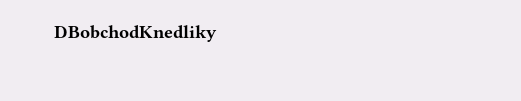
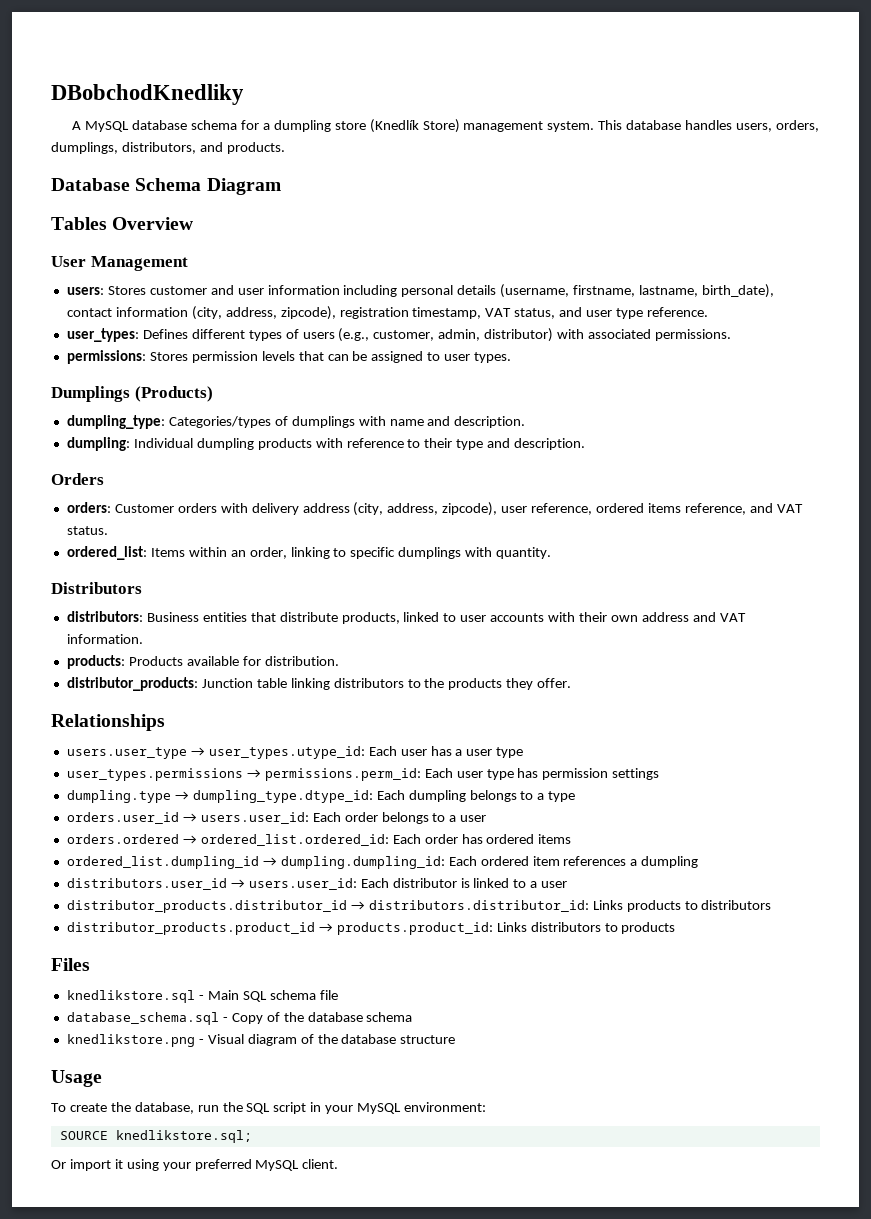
(217, 33) none -> [72,119,819,133] [51,142,285,154] [51,178,281,195] [51,217,194,230] [51,256,188,271] [66,284,774,298] [66,306,708,320] [66,328,731,342] [66,350,512,364] [51,386,213,402] [66,415,526,429] [66,437,586,451] [51,473,104,485] [66,502,803,516] [66,526,108,535] [66,546,552,560] [51,582,142,594] [66,611,746,624] [66,634,143,644] [66,655,339,669] [66,677,572,691] [51,714,165,731] [66,746,524,759] [66,768,660,781] [66,790,576,803] [66,812,487,824] [66,834,572,846] [66,856,699,869] [66,878,568,890] [66,900,772,913] [66,922,676,935] [51,958,90,971] [66,990,338,1003] [66,1012,413,1025] [66,1034,456,1047] [51,1070,102,1087] [51,1102,487,1114] [59,1130,252,1143] [51,1159,339,1171] // A MySQL database schema for a dumpling store (Knedlík Store) management system. This database handles users, orders, dumplings, distributors, and products. // Database Schema Diagram // Tables Overview // User Management // users: Stores customer and user information including personal details (username, firstname, lastname, birth_date), contact information (city, address, zipcode), registration timestamp, VAT status, and user type reference. // user_types: Defines different types of users (e.g., customer, admin, distributor) with associated permissions. // permissions: Stores permission levels that can be assigned to user types. // Dumplings (Products) // dumpling_type: Categories/types of dumplings with name and description. // dumpling: Individual dumpling products with reference to their type and description. // Orders // orders: Customer orders with delivery address (city, address, zipcode), user reference, ordered items reference, and VAT status. // ordered_list: Items within an order, linking to specific dumplings with quantity. // Distributors // distributors: Business entities that distribute products, linked to user accounts with their own address and VAT information. // products: Products available for distribution. // distributor_products: Junction table linking distributors to the products they offer. // Relationships // users.user_type → user_types.utype_id: Each user has a user type // user_types.permissions → permissions.perm_id: Each user type has permission settings // dumpling.type → dumpling_type.dtype_id: Each dumpling belongs to a type // orders.user_id → users.user_id: Each order belongs to a user // orders.ordered → ordered_list.ordered_id: Each order has ordered items // ordered_list.dumpling_id → dumpling.dumpling_id: Each ordered item references a dumpling // distributors.user_id → users.user_id: Each distributor is linked to a user // distributor_products.distributor_id → distributors.distributor_id: Links products to distributors // distributor_products.product_id → products.product_id: Links distributors to products // Files // knedlikstore.sql - Main SQL schema file // database_schema.sql - Copy of the database schema // knedlikstore.png - Visual diagram of the database structure // Usage // To create the database, run the SQL script in your MySQL environment: // SOURCE knedlikstore.sql; // Or import it using your preferred MySQL client.

